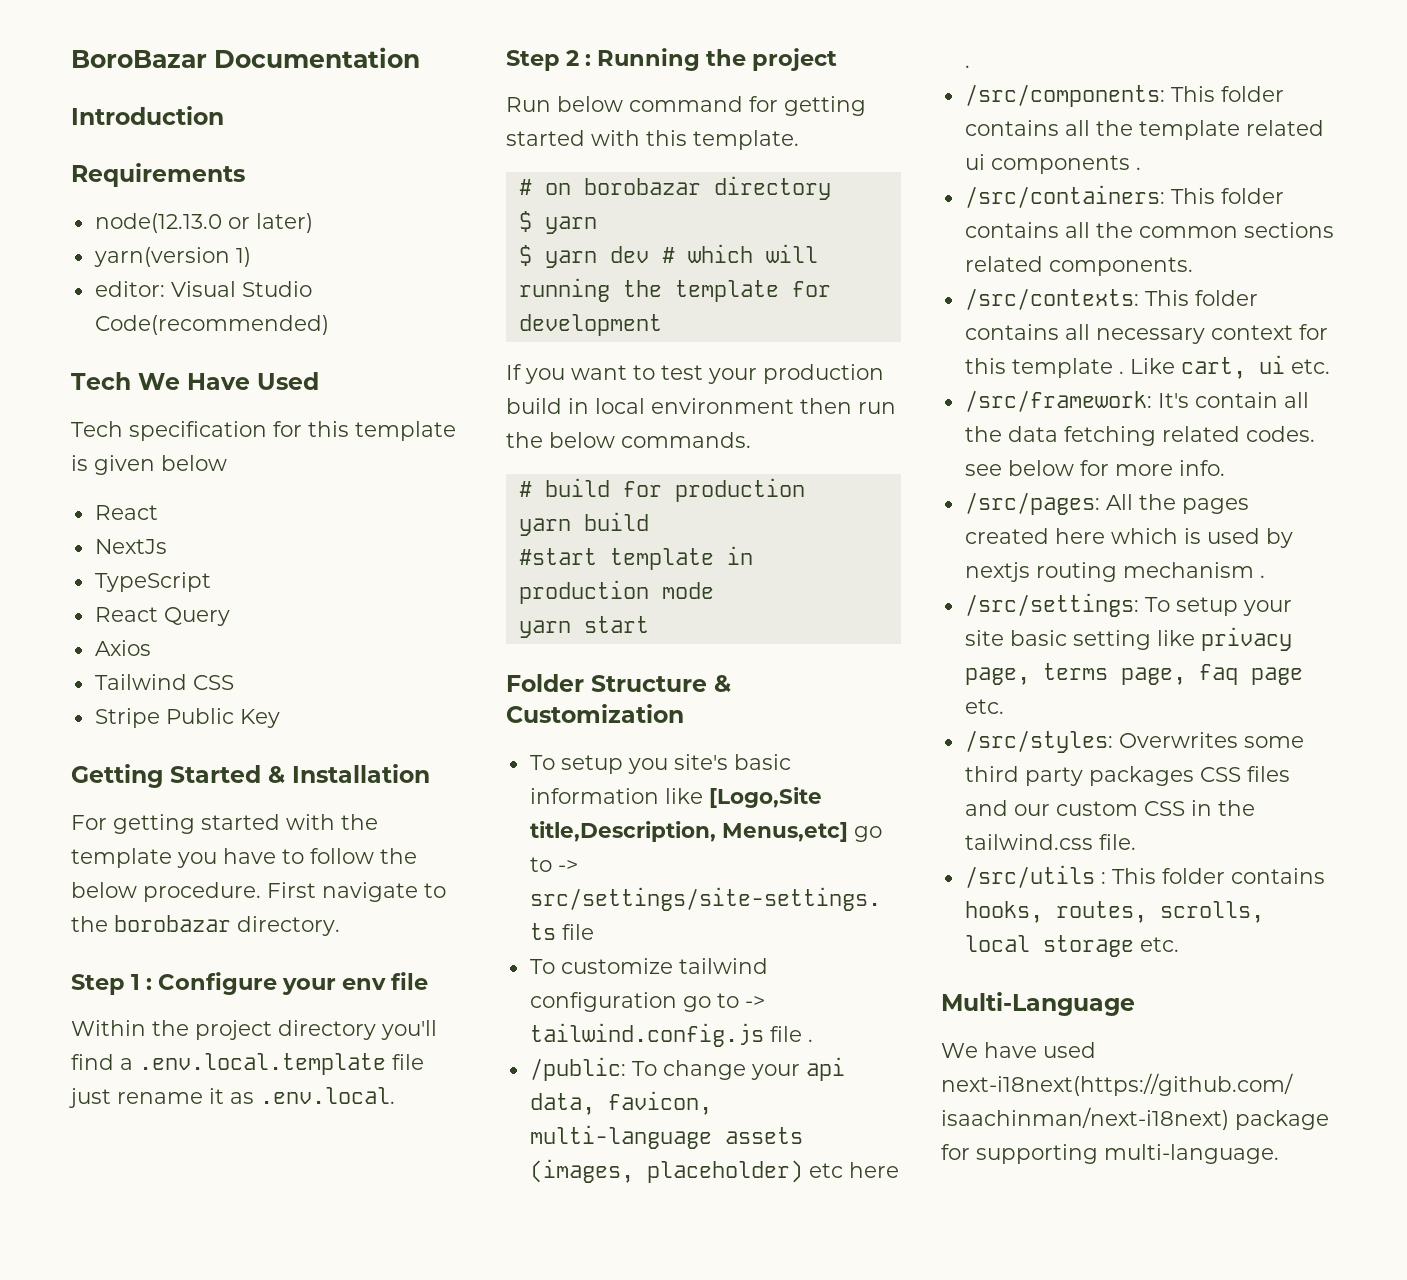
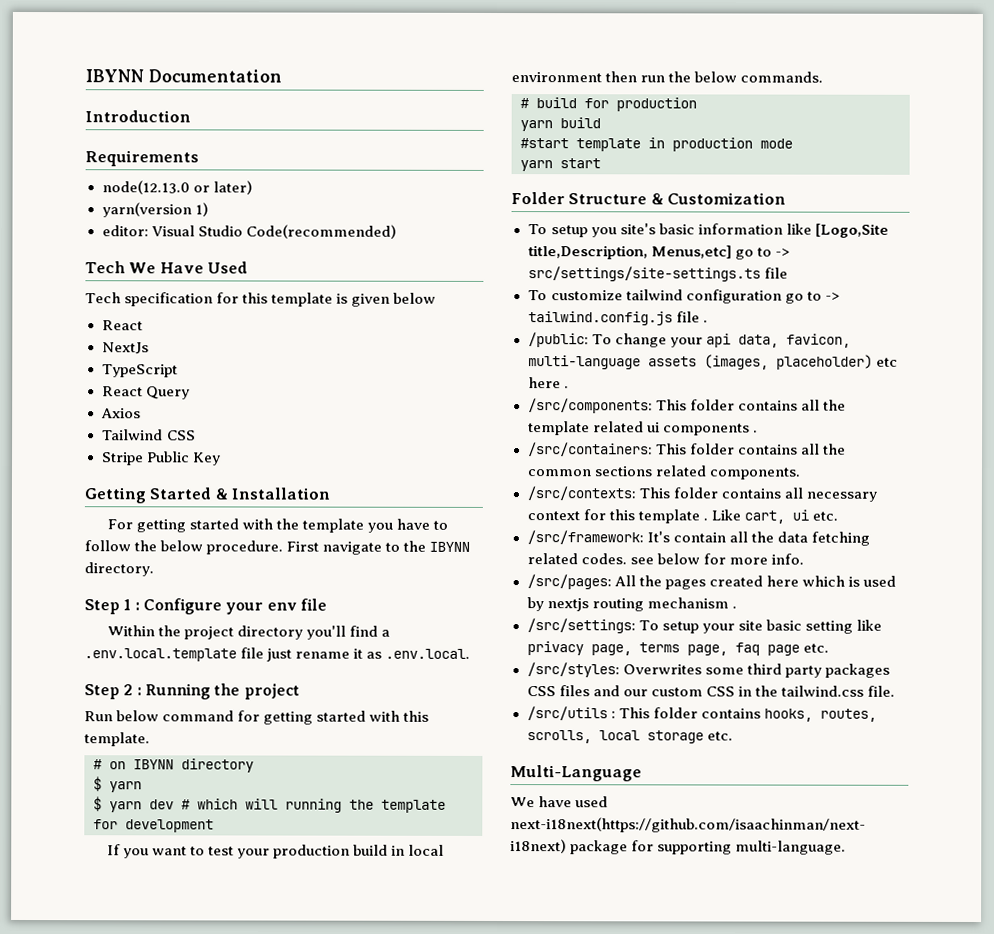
[71,50,207,68] BoroBazar -> [85,69,144,83] IBYNN
[114,915,231,932] borobazar -> [429,541,471,552] IBYNN
[583,178,701,195] borobazar -> [133,759,174,770] IBYNN

